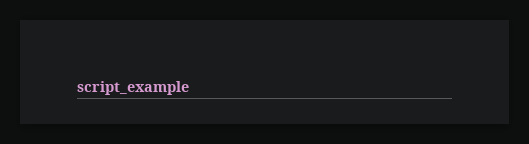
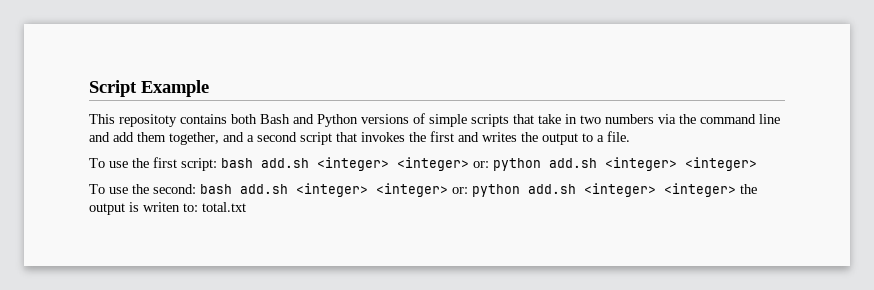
[77,81,189,95] script_example -> [89,80,209,97] [89,113,780,127] [89,131,630,145] [89,157,757,171] [89,183,757,197] [89,202,246,215] Script Example // This repositoty contains both Bash and Python versions of simple scripts that take in two numbers via the command line and add them together, and a second script that invokes the first and writes the output to a file. // To use the first script: bash add.sh <integer> <integer> or: python add.sh <integer> <integer> // To use the second: bash add.sh <integer> <integer> or: python add.sh <integer> <integer> the output is writen to: total.txt

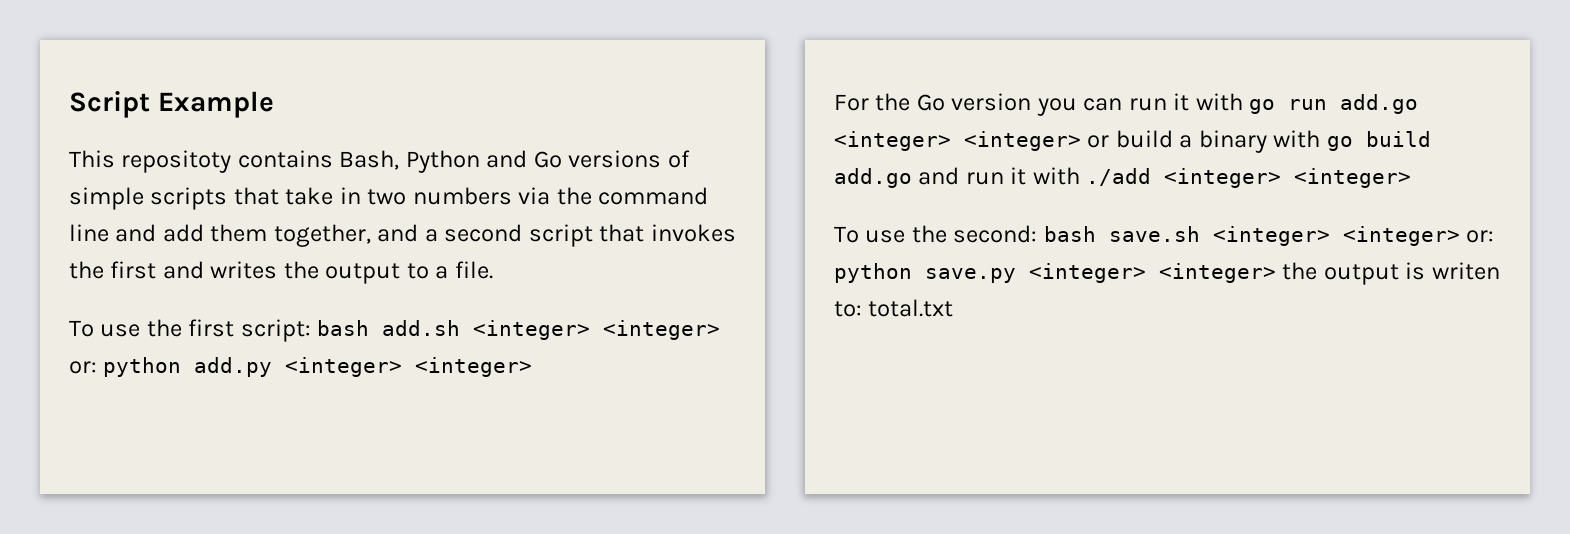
[231,114,358,127] both Bash and Python -> [339,150,562,173] Bash, Python and Go
[549,158,597,168] add.sh -> [194,357,533,377] [834,93,1419,116] [834,130,1431,153] [834,167,1152,188] add.py <integer> <integer> // For the Go version you can run it with go run add.go <integer> <integer> or build a binary with go build add.go and run it with ./add
[240,183,576,197] add.sh <integer> <integer> or: python add.sh -> [1108,226,1495,246] [834,263,1016,283] save.sh <integer> <integer> or: python save.py

